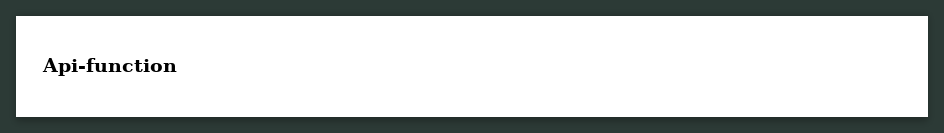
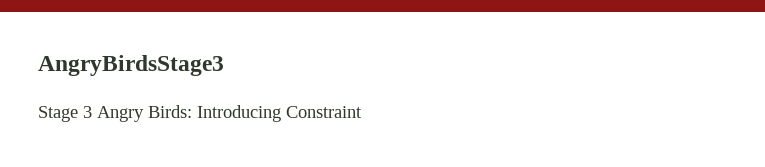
[42,58,177,76] Api-function -> [38,55,224,76] [38,105,362,122] AngryBirdsStage3 // Stage 3 Angry Birds: Introducing Constraint

